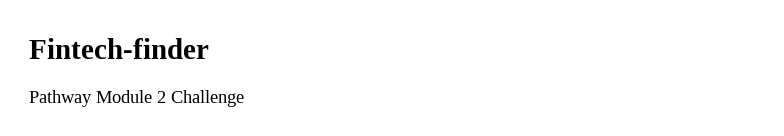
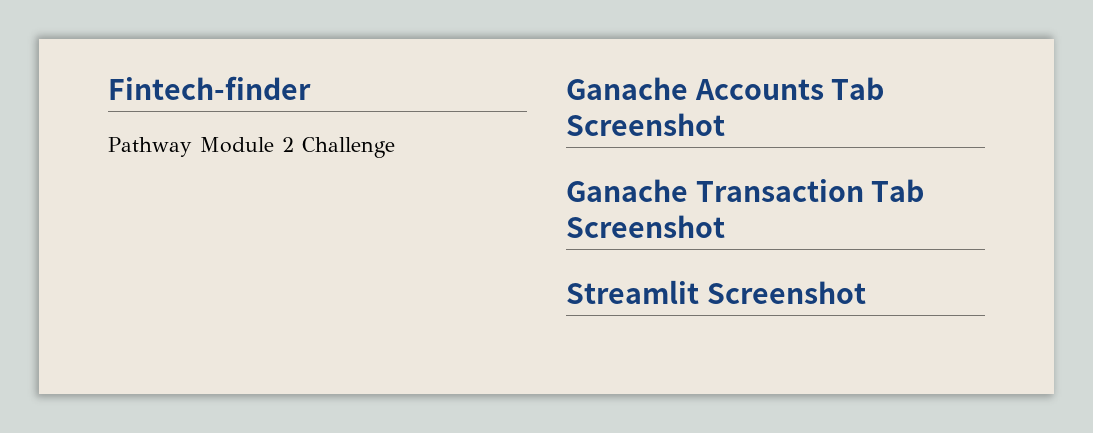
(244, 98) none -> [566,77,885,100] [566,113,725,136] [566,179,925,202] [566,215,725,238] [566,280,866,304] // Ganache Accounts Tab Screenshot // Ganache Transaction Tab Screenshot // Streamlit Screenshot

